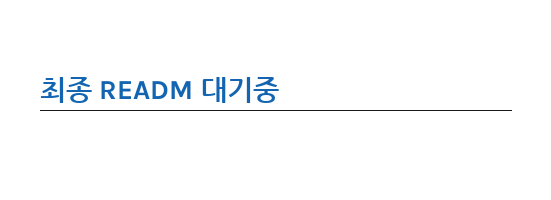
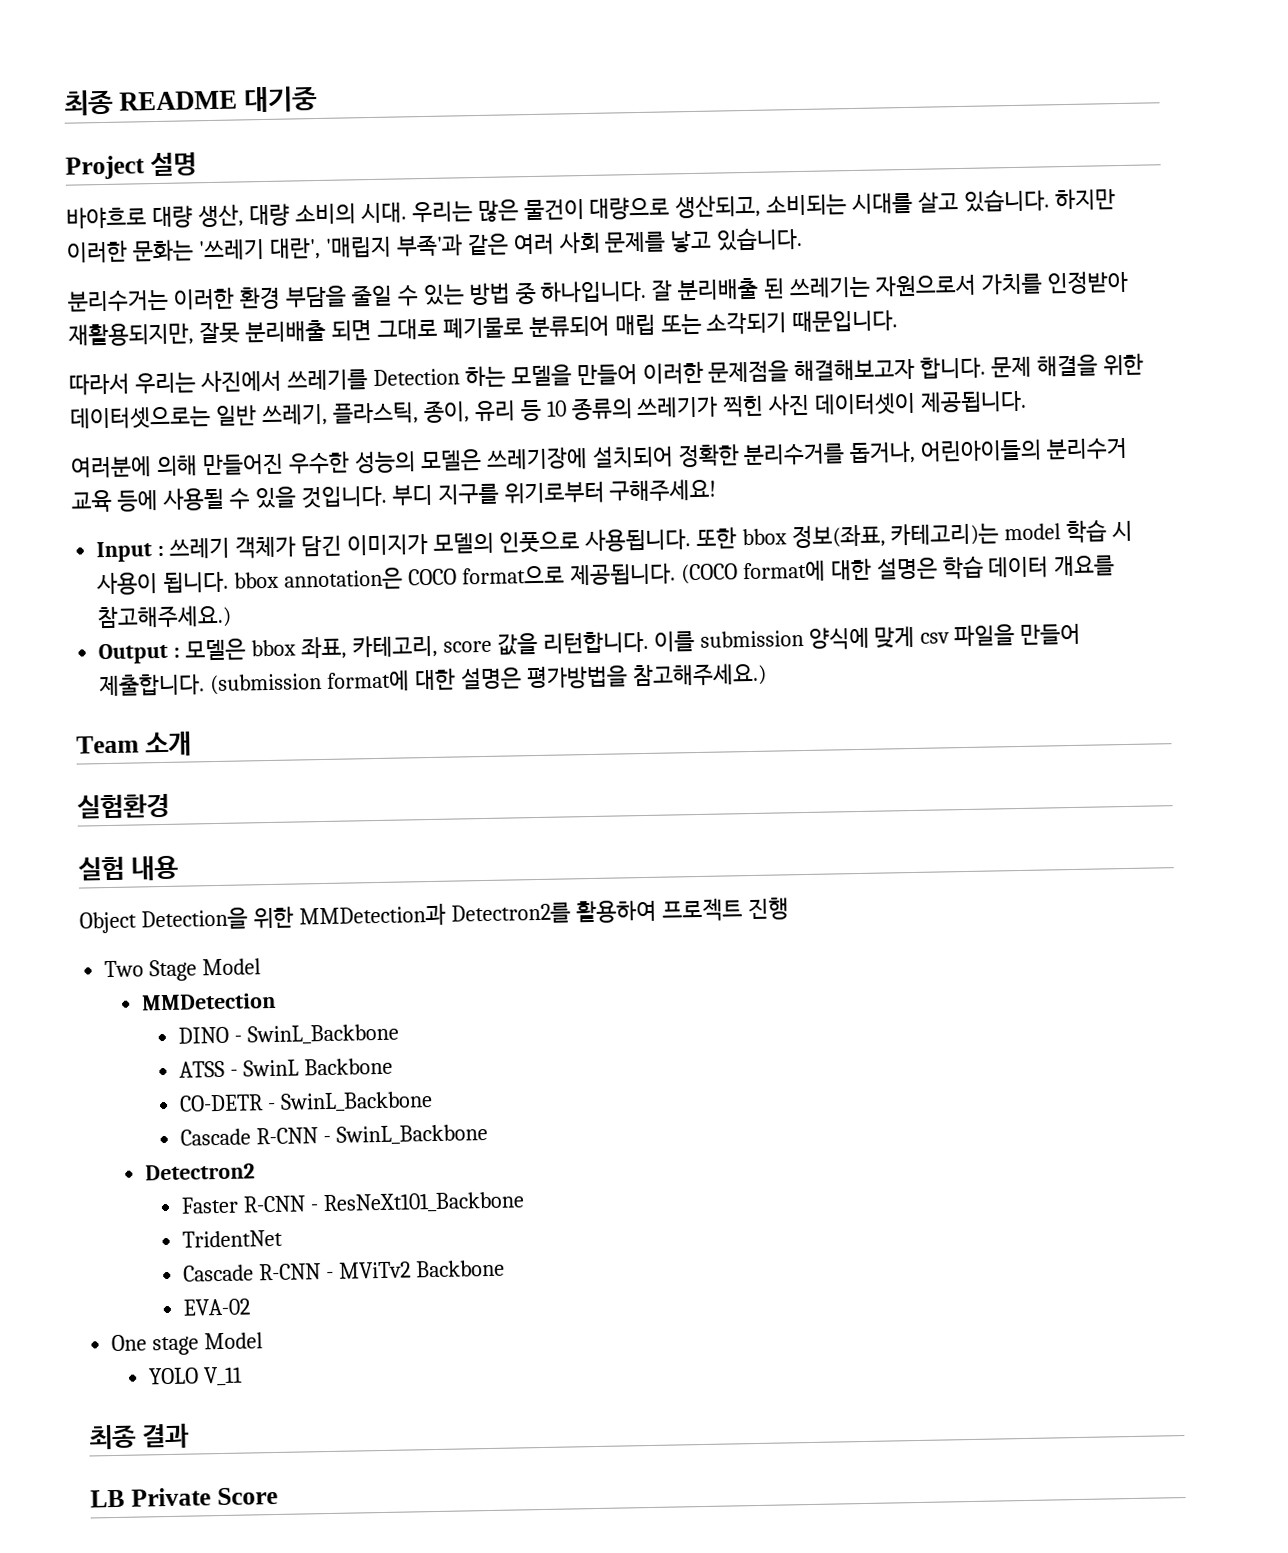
[40,77,194,103] 최종 READM -> [64,89,239,116] 최종 README
(279, 90) none -> [65,152,197,180] [66,188,1117,230] [66,226,804,264] [67,270,1130,313] [68,309,899,347] [69,353,1145,396] [70,390,1028,430] [70,437,1129,479] [71,478,717,513] [96,519,1134,563] [96,555,1116,596] [97,604,233,630] [98,623,1082,665] [99,662,767,697] [76,731,192,757] [77,793,170,819] [78,855,178,881] [79,897,789,934] [104,958,262,982] [141,992,276,1011] [178,1023,399,1046] [179,1057,393,1078] [179,1091,433,1113] [180,1123,488,1146] [144,1163,255,1181] [181,1191,525,1215] [182,1229,284,1248] [183,1259,505,1282] [183,1298,251,1316] [111,1332,264,1356] [147,1366,243,1387] [89,1423,190,1450] [90,1486,278,1508] // Project 설명 // 바야흐로 대량 생산, 대량 소비의 시대. 우리는 많은 물건이 대량으로 생산되고, 소비되는 시대를 살고 있습니다. 하지만 이러한 문화는 '쓰레기 대란', '매립지 부족'과 같은 여러 사회 문제를 낳고 있습니다. // 분리수거는 이러한 환경 부담을 줄일 수 있는 방법 중 하나입니다. 잘 분리배출 된 쓰레기는 자원으로서 가치를 인정받아 재활용되지만, 잘못 분리배출 되면 그대로 폐기물로 분류되어 매립 또는 소각되기 때문입니다. // 따라서 우리는 사진에서 쓰레기를 Detection 하는 모델을 만들어 이러한 문제점을 해결해보고자 합니다. 문제 해결을 위한 데이터셋으로는 일반 쓰레기, 플라스틱, 종이, 유리 등 10 종류의 쓰레기가 찍힌 사진 데이터셋이 제공됩니다. // 여러분에 의해 만들어진 우수한 성능의 모델은 쓰레기장에 설치되어 정확한 분리수거를 돕거나, 어린아이들의 분리수거 교육 등에 사용될 수 있을 것입니다. 부디 지구를 위기로부터 구해주세요! // Input : 쓰레기 객체가 담긴 이미지가 모델의 인풋으로 사용됩니다. 또한 bbox 정보(좌표, 카테고리)는 model 학습 시 사용이 됩니다. bbox annotation은 COCO format으로 제공됩니다. (COCO format에 대한 설명은 학습 데이터 개요를 참고해주세요.) // Output : 모델은 bbox 좌표, 카테고리, score 값을 리턴합니다. 이를 submission 양식에 맞게 csv 파일을 만들어 제출합니다. (submission format에 대한 설명은 평가방법을 참고해주세요.) // Team 소개 // 실험환경 // 실험 내용 // Object Detection을 위한 MMDetection과 Detectron2를 활용하여 프로젝트 진행 // Two Stage Model // MMDetection // DINO - SwinL_Backbone // ATSS - SwinL Backbone // CO-DETR - SwinL_Backbone // Cascade R-CNN - SwinL_Backbone // Detectron2 // Faster R-CNN - ResNeXt101_Backbone // TridentNet // Cascade R-CNN - MViTv2 Backbone // EVA-02 // One stage Model // YOLO V_11 // 최종 결과 // LB Private Score

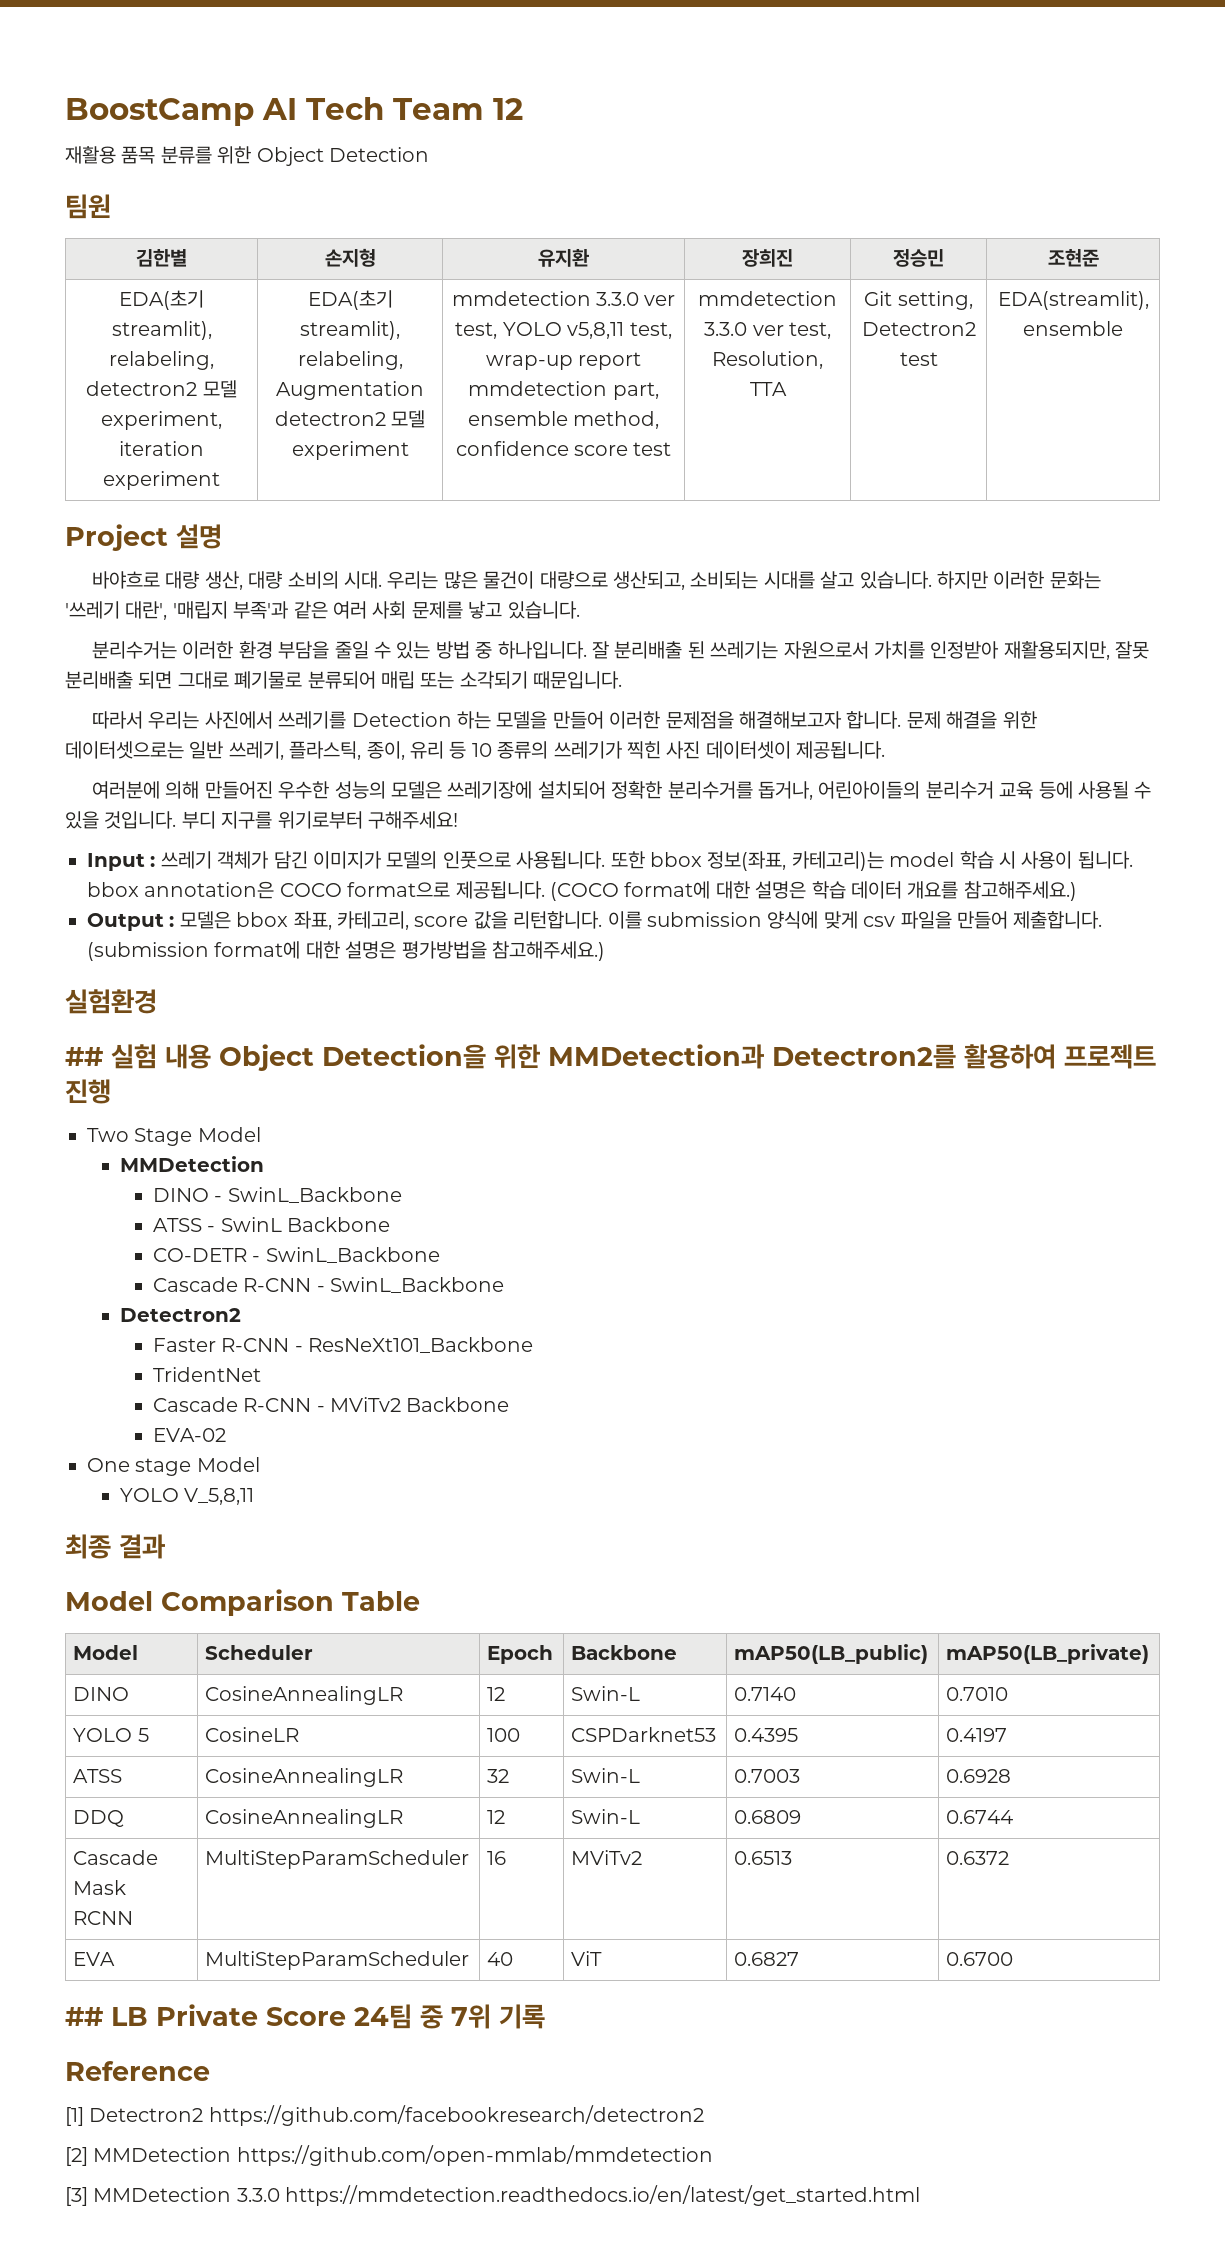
[64,85,318,116] 최종 README 대기중 -> [65,97,523,126] [65,146,429,166] [65,194,111,219] [136,249,187,267] [324,248,376,267] [538,248,589,267] [742,249,794,267] [893,249,945,267] [1047,249,1099,267] [119,290,204,310] [111,321,212,340] [109,351,214,370] [86,380,237,398] [101,411,222,430] [119,441,204,456] [103,471,220,490] [307,290,393,310] [300,321,400,340] [297,351,403,370] [276,381,424,400] [274,410,426,428] [291,441,409,460] [451,291,676,306] [455,322,672,339] [485,352,642,370] [468,381,659,400] [467,411,660,429] [455,441,672,456] [698,291,838,306] [704,322,831,339] [712,351,824,369] [749,382,787,396] [864,291,973,310] [861,322,976,336] [899,352,938,366] [997,291,1149,310] [1023,321,1123,336] BoostCamp AI Tech Team 12 // 재활용 품목 분류를 위한 Object Detection // 팀원 // 김한별 | 손지형 | 유지환 | 장희진 | 정승민 | 조현준 // EDA(초기 streamlit), relabeling, detectron2 모델 experiment, iteration experiment | EDA(초기 streamlit), relabeling, Augmentation detectron2 모델 experiment | mmdetection 3.3.0 ver test, YOLO v5,8,11 test, wrap-up report mmdetection part, ensemble method, confidence score test | mmdetection 3.3.0 ver test, Resolution, TTA | Git setting, Detectron2 test | EDA(streamlit), ensemble
[76,731,192,757] // Team 소개 -> (605, 951) none
(170, 806) none -> [65,1047,103,1066] ##
(178, 868) // -> (211, 1056) none
[202,1366,243,1387] V_11 -> [184,1488,255,1505] V_5,8,11
[90,1486,278,1508] LB Private Score -> [65,1589,420,1616] [73,1645,139,1660] [205,1645,314,1660] [487,1645,554,1664] [571,1645,678,1660] [734,1644,929,1664] [946,1644,1150,1664] [73,1687,130,1701] [205,1686,404,1705] [487,1687,506,1701] [571,1686,641,1701] [734,1687,797,1701] [946,1687,1009,1701] [73,1728,149,1742] [205,1727,300,1742] [487,1728,521,1742] [571,1727,717,1742] [734,1728,799,1742] [946,1728,1008,1742] [73,1769,123,1783] [205,1768,404,1787] [487,1769,510,1783] [571,1768,641,1783] [734,1769,801,1783] [946,1769,1012,1783] [73,1810,125,1827] [205,1809,404,1828] [487,1810,506,1824] [571,1809,641,1824] [734,1810,802,1824] [946,1810,1014,1824] [73,1850,159,1865] [73,1880,127,1895] [73,1911,134,1925] [205,1850,470,1869] [487,1851,507,1865] [571,1850,643,1865] [734,1851,793,1865] [946,1851,1010,1865] [73,1952,116,1966] [205,1951,470,1970] [487,1952,514,1966] [571,1951,603,1966] [734,1952,800,1966] [946,1952,1014,1966] [65,2004,545,2029] [65,2061,210,2081] [65,2105,704,2126] [65,2145,713,2166] [65,2185,921,2206] Model Comparison Table // Model | Scheduler | Epoch | Backbone | mAP50(LB_public) | mAP50(LB_private) // DINO | CosineAnnealingLR | 12 | Swin-L | 0.7140 | 0.7010 // YOLO 5 | CosineLR | 100 | CSPDarknet53 | 0.4395 | 0.4197 // ATSS | CosineAnnealingLR | 32 | Swin-L | 0.7003 | 0.6928 // DDQ | CosineAnnealingLR | 12 | Swin-L | 0.6809 | 0.6744 // Cascade Mask RCNN | MultiStepParamScheduler | 16 | MViTv2 | 0.6513 | 0.6372 // EVA | MultiStepParamScheduler | 40 | ViT | 0.6827 | 0.6700 // ## LB Private Score 24팀 중 7위 기록 // Reference // [1] Detectron2 https://github.com/facebookresearch/detectron2 // [2] MMDetection https://github.com/open-mmlab/mmdetection // [3] MMDetection 3.3.0 https://mmdetection.readthedocs.io/en/latest/get_started.html

